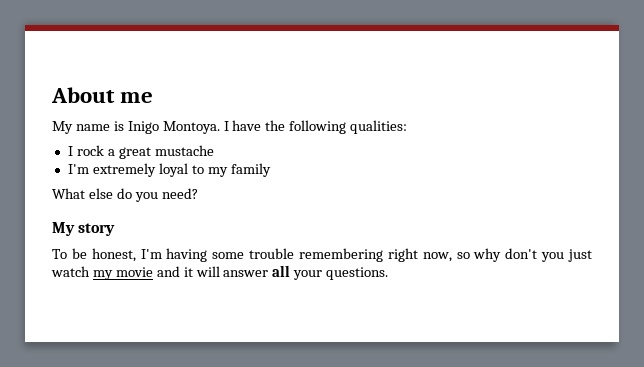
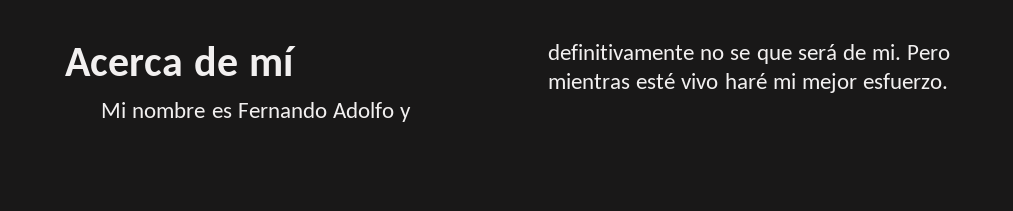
[51,87,154,103] [52,120,408,134] [67,145,214,159] [67,163,271,177] [52,188,198,202] [52,222,116,236] [52,248,593,262] [51,265,389,280] About me // My name is Inigo Montoya. I have the following qualities: // I rock a great mustache // I'm extremely loyal to my family // What else do you need? // My story // To be honest, I'm having some trouble remembering right now, so why don't you just watch my movie and it will answer all your questions. -> [65,46,297,76] [101,102,412,122] [548,44,951,64] [548,73,949,93] Acerca de mí // Mi nombre es Fernando Adolfo y definitivamente no se que será de mi. Pero mientras esté vivo haré mi mejor esfuerzo.

